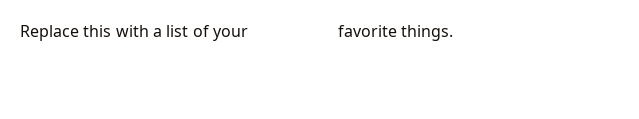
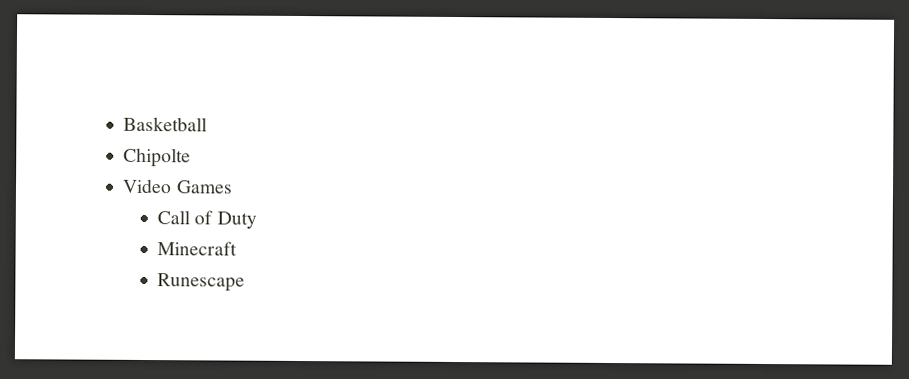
[20,25,454,41] Replace this with a list of your favorite things. -> [123,116,208,132] [123,147,192,168] [122,178,233,194] [157,210,257,229] [157,241,238,256] [157,273,246,292] Basketball // Chipolte // Video Games // Call of Duty // Minecraft // Runescape

